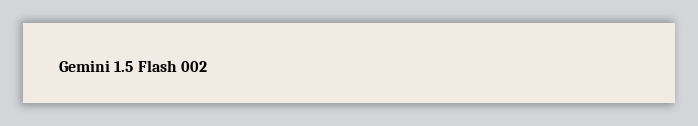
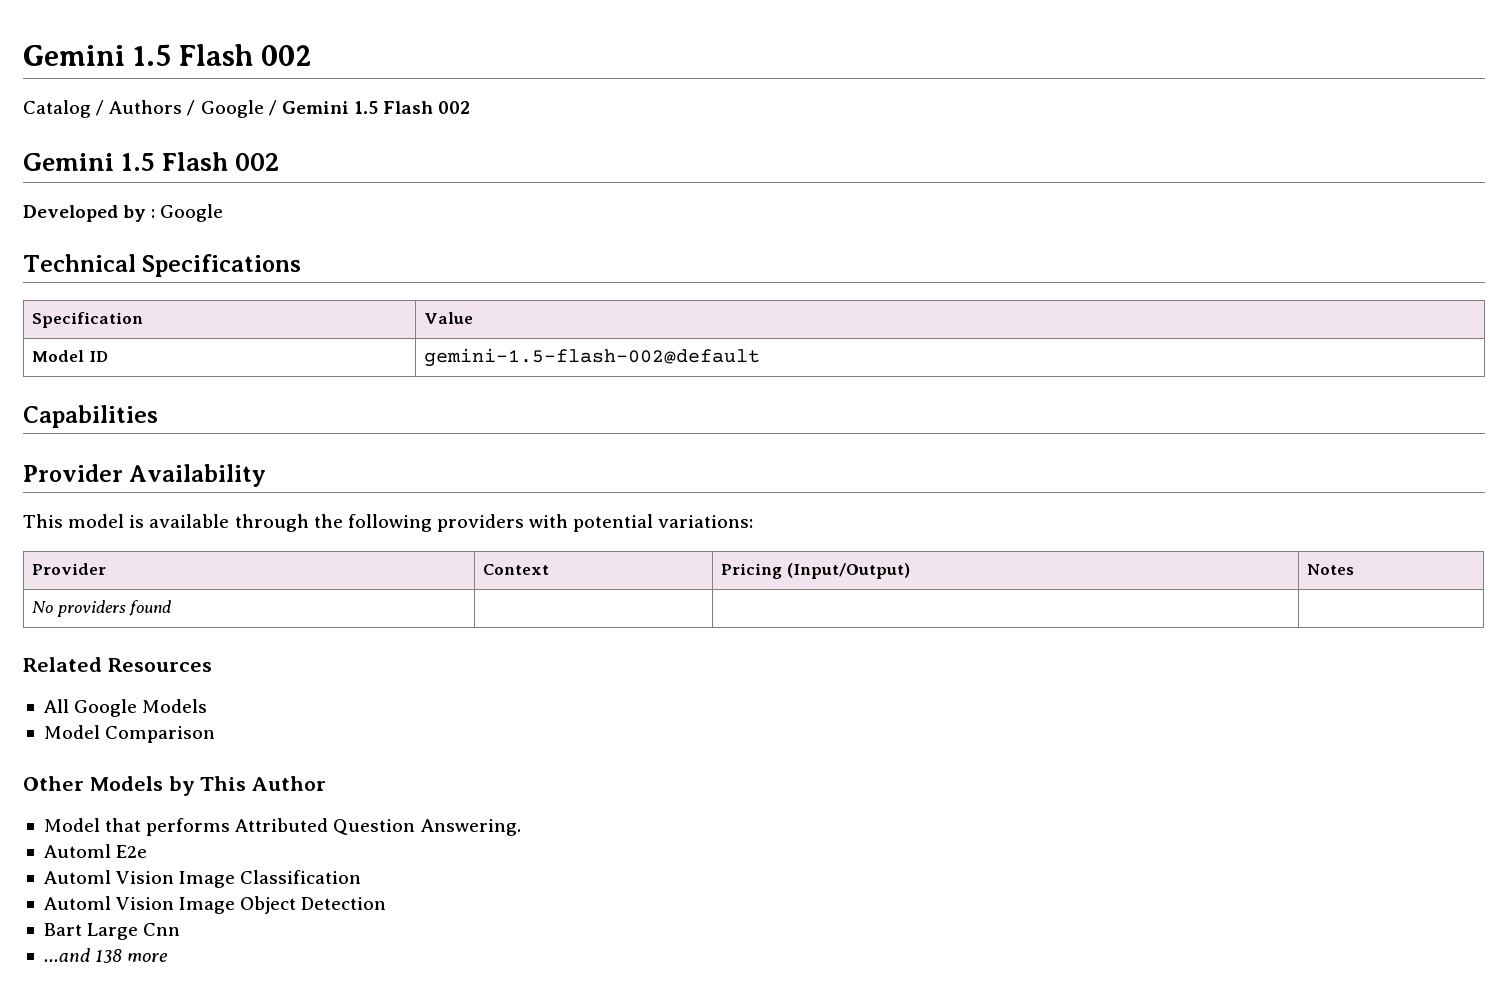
[59,60,207,72] Gemini 1.5 Flash 002 -> [23,44,313,66] [23,100,471,118] [23,152,280,171] [23,204,224,222] [23,254,302,277] [32,312,144,328] [424,312,474,324] [32,350,108,362] [424,348,761,367] [23,405,158,428] [23,464,267,487] [23,514,754,532] [32,563,107,575] [483,564,550,575] [721,563,910,579] [1307,564,1355,575] [32,600,172,617] [23,657,212,672] [43,699,208,717] [43,725,216,743] [23,776,327,796] [43,818,521,836] [43,844,148,858] [43,870,362,888] [43,896,387,914] [43,923,181,940] [43,948,169,963] Gemini 1.5 Flash 002 // Catalog / Authors / Google / Gemini 1.5 Flash 002 // Gemini 1.5 Flash 002 // Developed by : Google // Technical Specifications // Specification | Value // Model ID | gemini-1.5-flash-002@default // Capabilities // Provider Availability // This model is available through the following providers with potential variations: // Provider | Context | Pricing (Input/Output) | Notes // No providers found | | | // Related Resources // All Google Models // Model Comparison // Other Models by This Author // Model that performs Attributed Question Answering. // Automl E2e // Automl Vision Image Classification // Automl Vision Image Object Detection // Bart Large Cnn // ...and 138 more

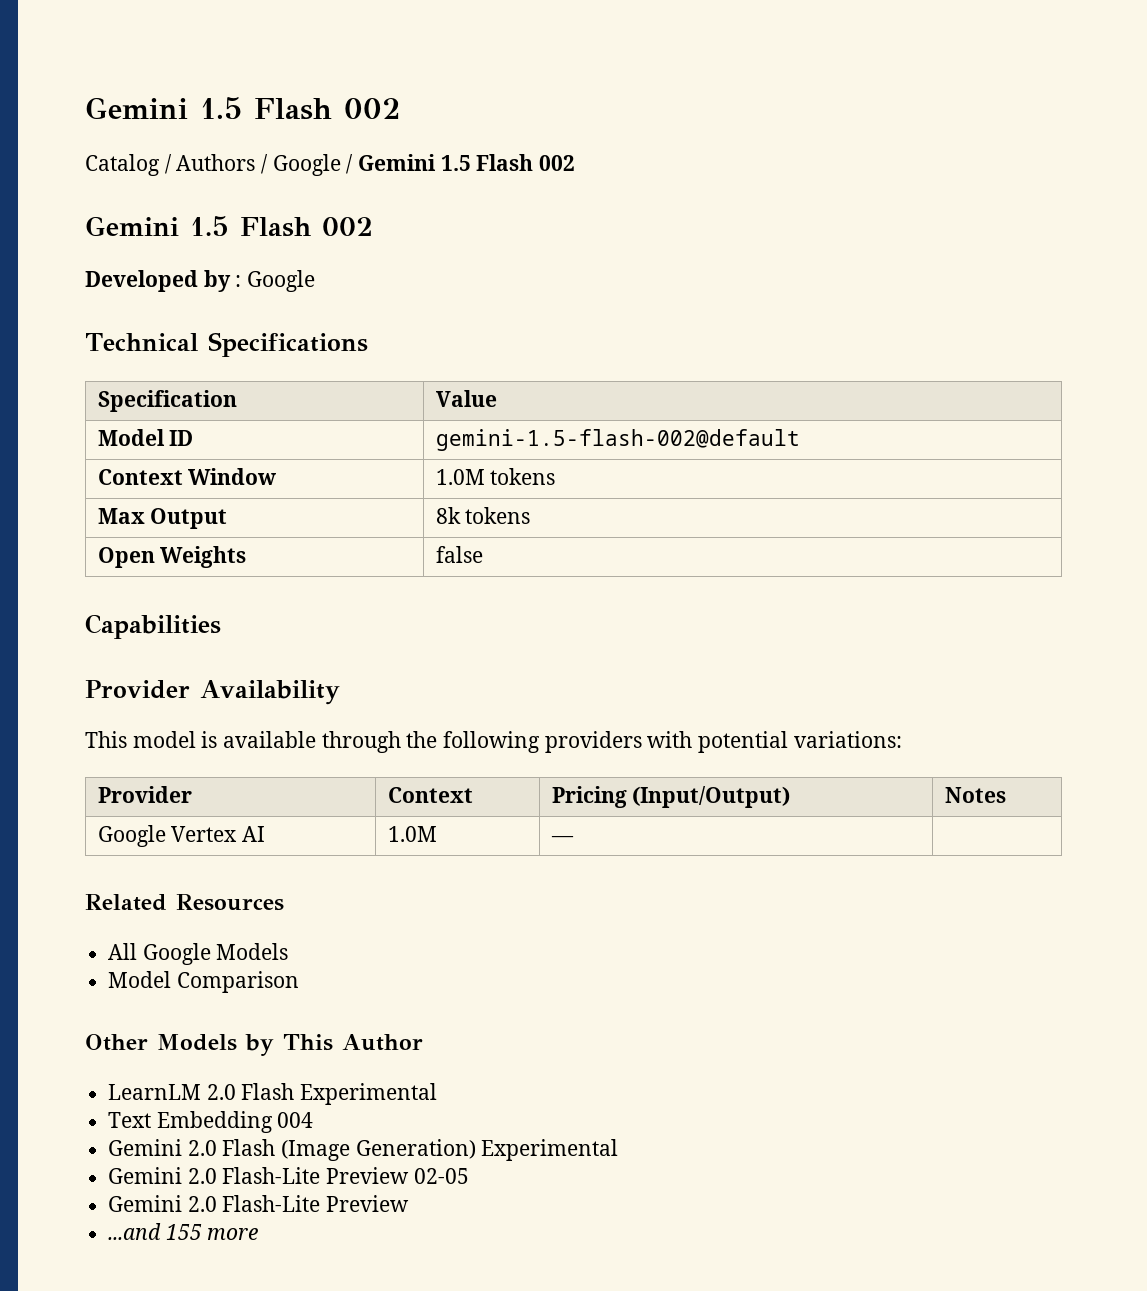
(761, 357) none -> [97,468,277,485] [435,468,556,485] [97,508,228,529] [435,507,531,524] [97,546,247,568] [435,546,483,563] // Context Window | 1.0M tokens // Max Output | 8k tokens // Open Weights | false
[32,600,172,617] No providers found | | -> [97,825,266,847] [387,826,437,842] [550,836,574,842] Google Vertex AI | 1.0M | —
[43,818,521,836] [43,844,148,858] [43,870,362,888] [43,896,387,914] [43,923,181,940] Model that performs Attributed Question Answering. // Automl E2e // Automl Vision Image Classification // Automl Vision Image Object Detection // Bart Large Cnn -> [108,1083,438,1105] [108,1111,314,1133] [108,1139,619,1161] [108,1167,469,1184] [108,1195,410,1212] LearnLM 2.0 Flash Experimental // Text Embedding 004 // Gemini 2.0 Flash (Image Generation) Experimental // Gemini 2.0 Flash-Lite Preview 02-05 // Gemini 2.0 Flash-Lite Preview
[95,949,123,963] 138 -> [165,1224,202,1240] 155

